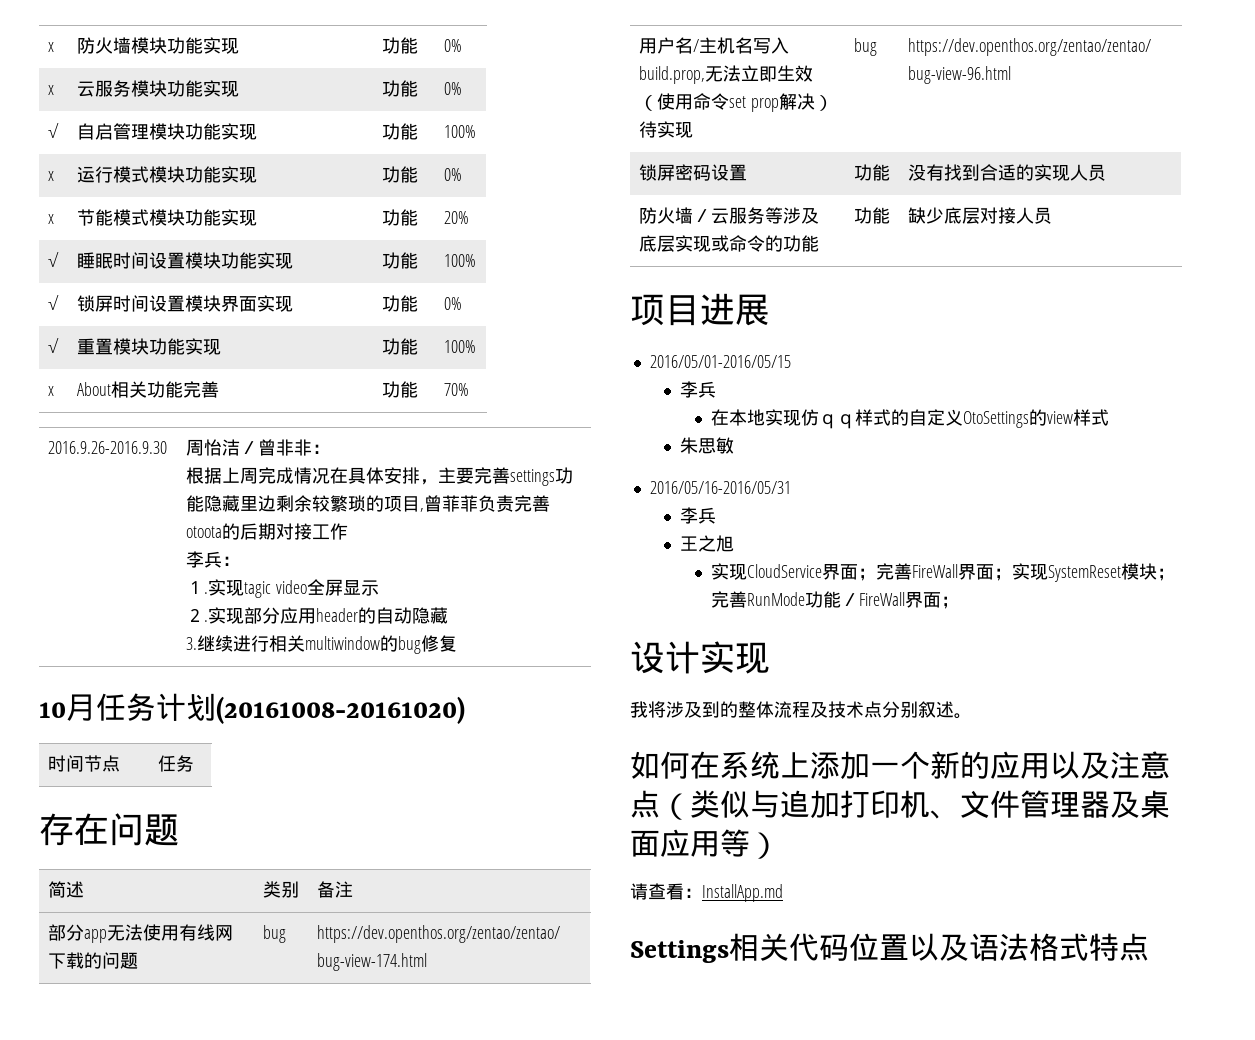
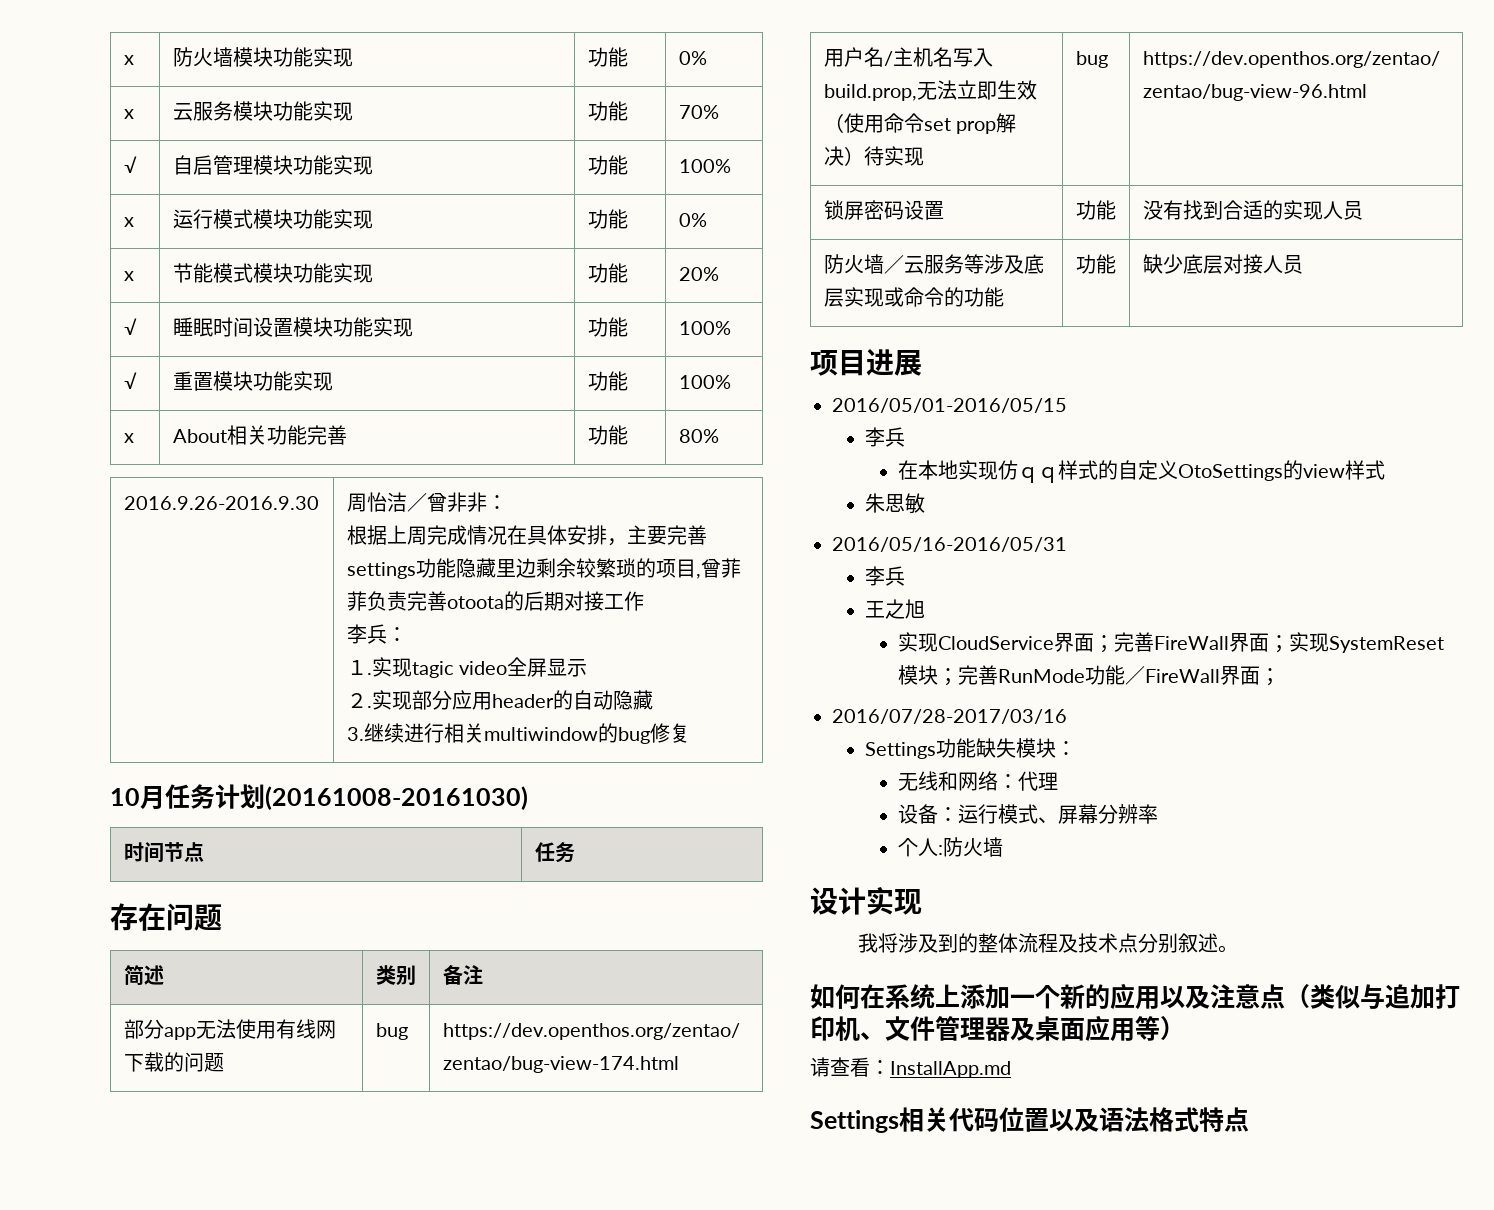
[444,82,463,95] 0% -> [678,105,719,119] 70%
[48,295,60,310] [77,295,294,312] [382,295,419,312] [444,297,463,310] // √ | 锁屏时间设置模块界面实现 | 功能 | 0% -> (731, 328) none
[444,383,470,396] 70% -> [678,429,719,443] 80%
[216,696,465,724] (20161008-20161020) -> [265,786,528,810] (20161008-20161030)
(959, 602) none -> [832,709,1067,724] [864,738,1076,759] [897,771,1058,791] [897,804,1158,824] [897,837,1003,857] // 2016/07/28-2017/03/16 // Settings功能缺失模块： // 无线和网络：代理 // 设备：运行模式、屏幕分辨率 // 个人:防火墙

